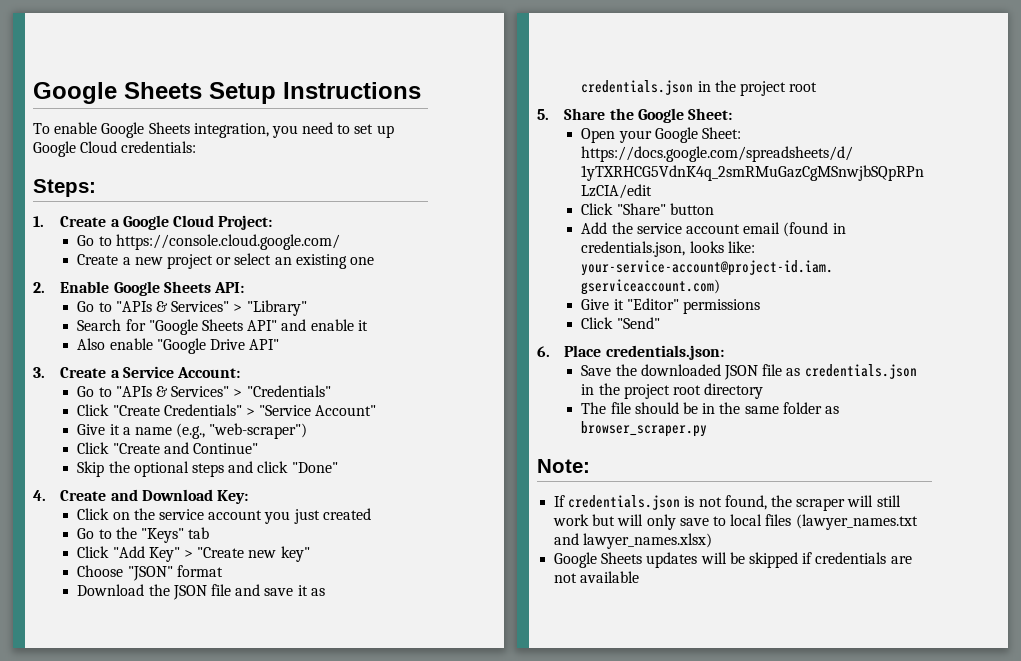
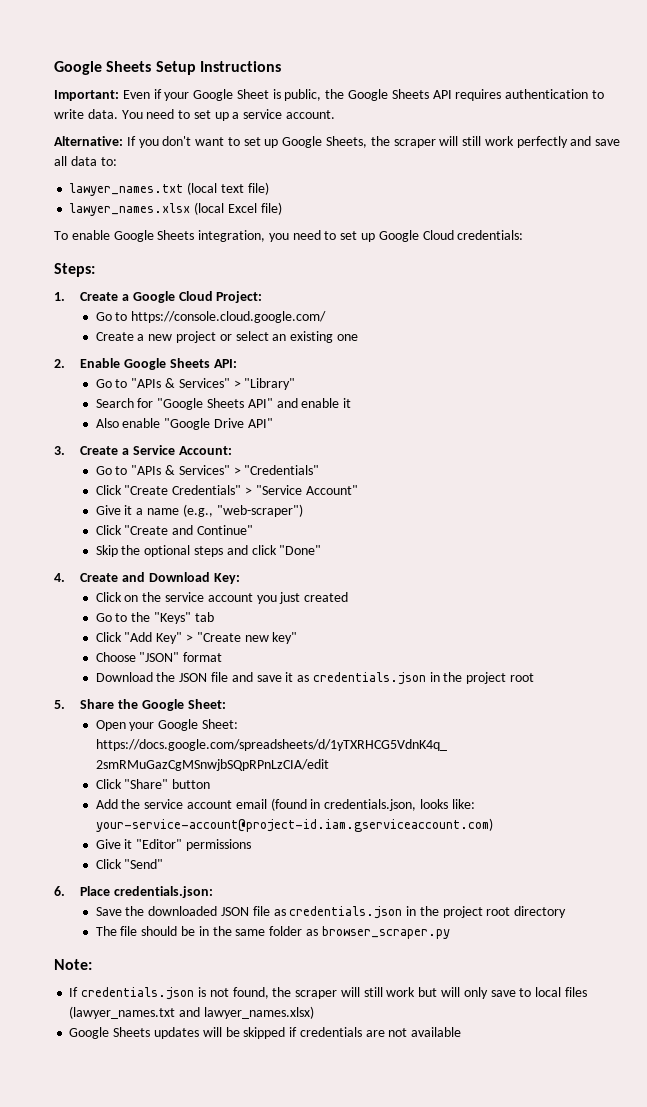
(421, 90) none -> [54,89,604,101] [54,109,336,121] [54,136,621,148] [54,156,117,166] [69,182,269,196] [69,202,282,216] // Important: Even if your Google Sheet is public, the Google Sheets API requires authentication to write data. You need to set up a service account. // Alternative: If you don't want to set up Google Sheets, the scraper will still work perfectly and save all data to: // lawyer_names.txt (local text file) // lawyer_names.xlsx (local Excel file)

